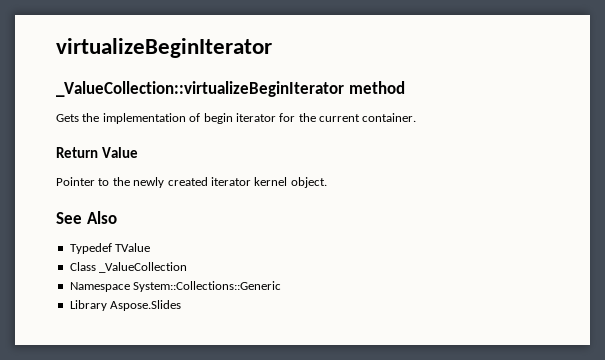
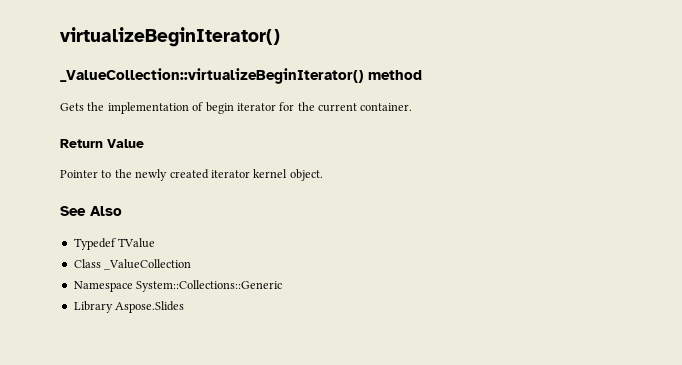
[56,38,272,58] [56,81,344,97] virtualizeBeginIterator // _ValueCollection::virtualizeBeginIterator -> [60,27,280,47] [60,68,363,84] virtualizeBeginIterator() // _ValueCollection::virtualizeBeginIterator()

